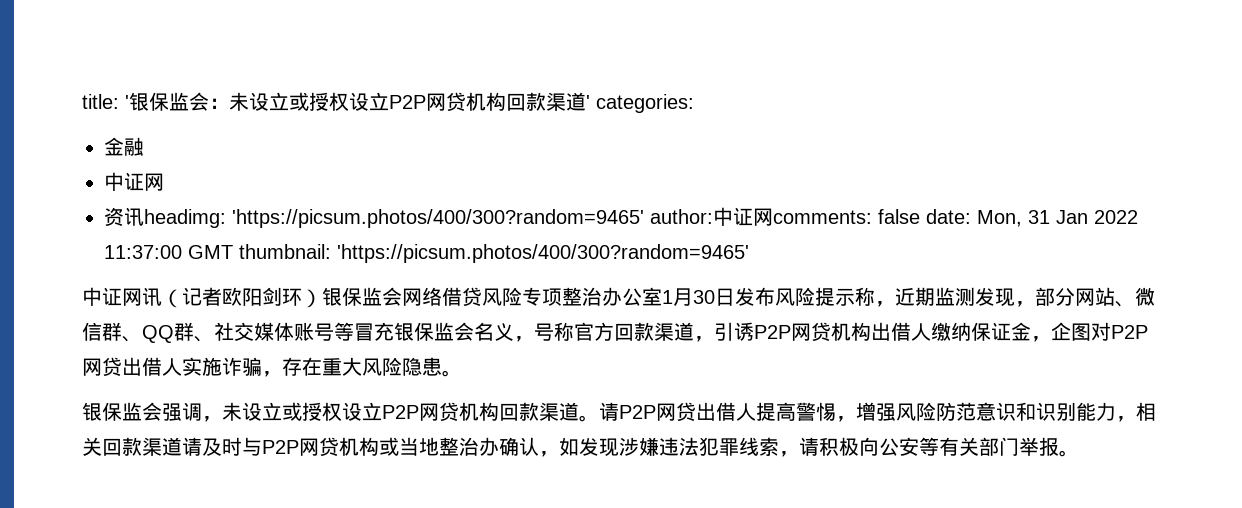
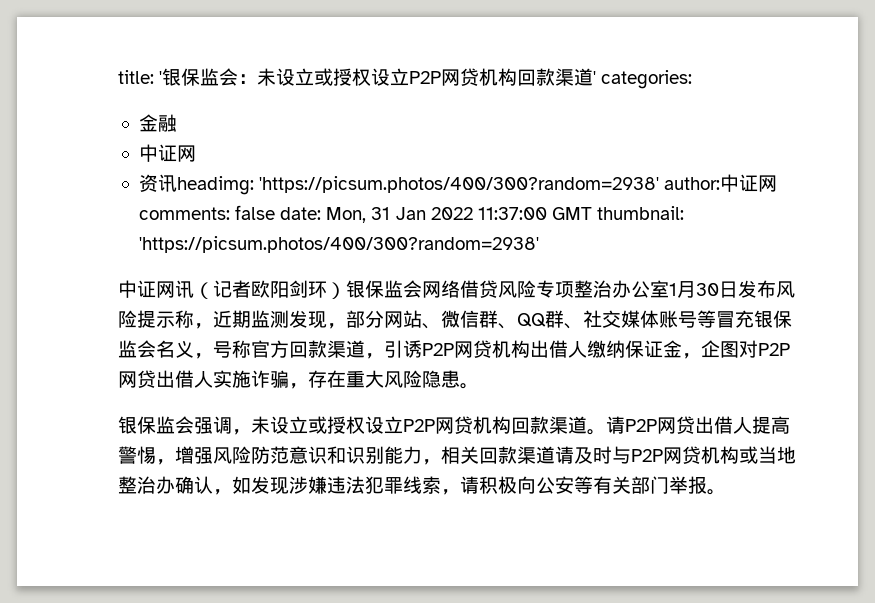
[232,209,644,228] 'https://picsum.photos/400/300?random=9465' -> [259,176,660,193] 'https://picsum.photos/400/300?random=2938'
[337,244,749,263] 'https://picsum.photos/400/300?random=9465' -> [138,236,539,253] 'https://picsum.photos/400/300?random=2938'

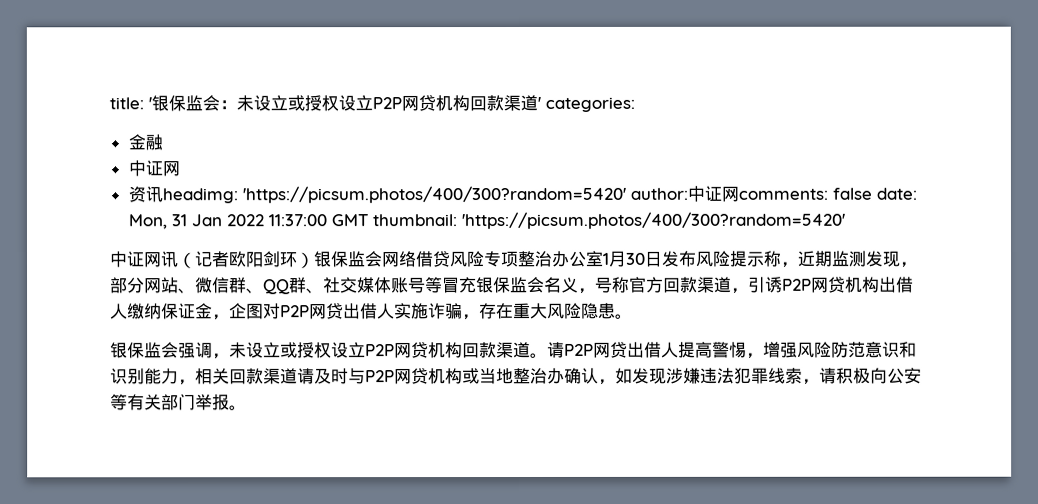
[259,176,660,193] 'https://picsum.photos/400/300?random=2938' -> [241,185,626,204] 'https://picsum.photos/400/300?random=5420'
[138,236,539,253] 'https://picsum.photos/400/300?random=2938' -> [460,211,845,230] 'https://picsum.photos/400/300?random=5420'

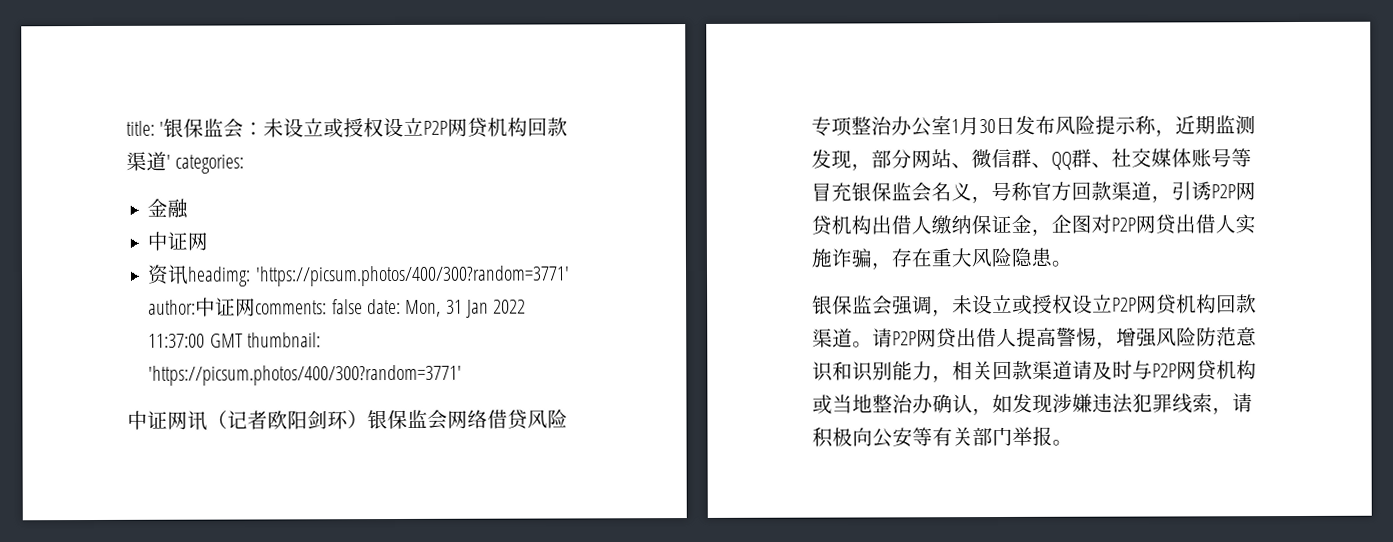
[241,185,626,204] 'https://picsum.photos/400/300?random=5420' -> [254,265,570,287] 'https://picsum.photos/400/300?random=3771'
[460,211,845,230] 'https://picsum.photos/400/300?random=5420' -> [148,364,463,386] 'https://picsum.photos/400/300?random=3771'

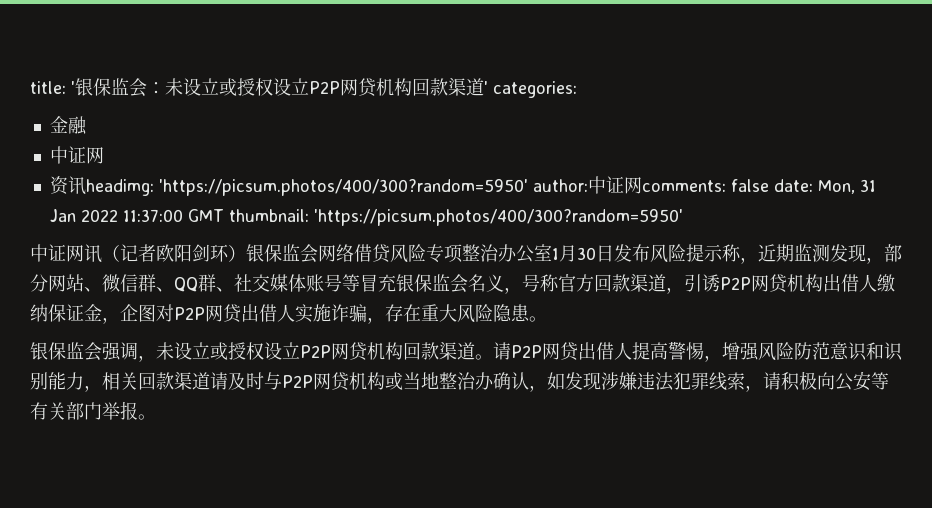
[254,265,570,287] 'https://picsum.photos/400/300?random=3771' -> [158,179,528,196] 'https://picsum.photos/400/300?random=5950'
[148,364,463,386] 'https://picsum.photos/400/300?random=3771' -> [313,209,683,226] 'https://picsum.photos/400/300?random=5950'

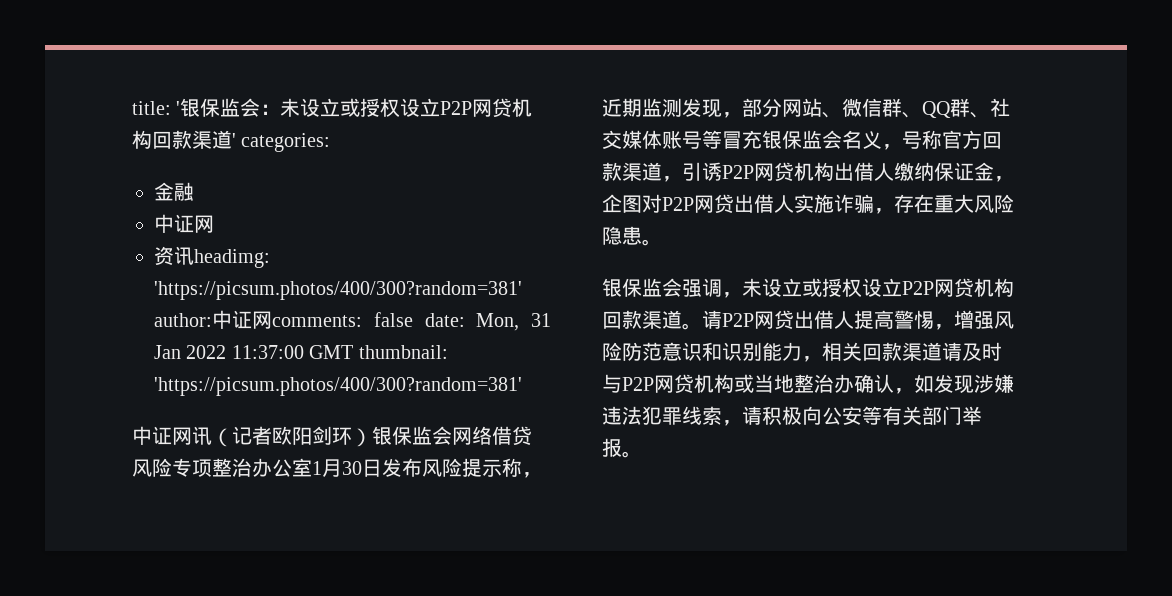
[158,179,528,196] 'https://picsum.photos/400/300?random=5950' -> [154,281,522,300] 'https://picsum.photos/400/300?random=381'
[313,209,683,226] 'https://picsum.photos/400/300?random=5950' -> [154,377,522,396] 'https://picsum.photos/400/300?random=381'

